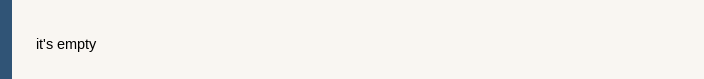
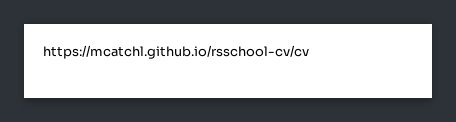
[36,38,97,52] it's empty -> [43,45,309,59] https://mcatchl.github.io/rsschool-cv/cv

